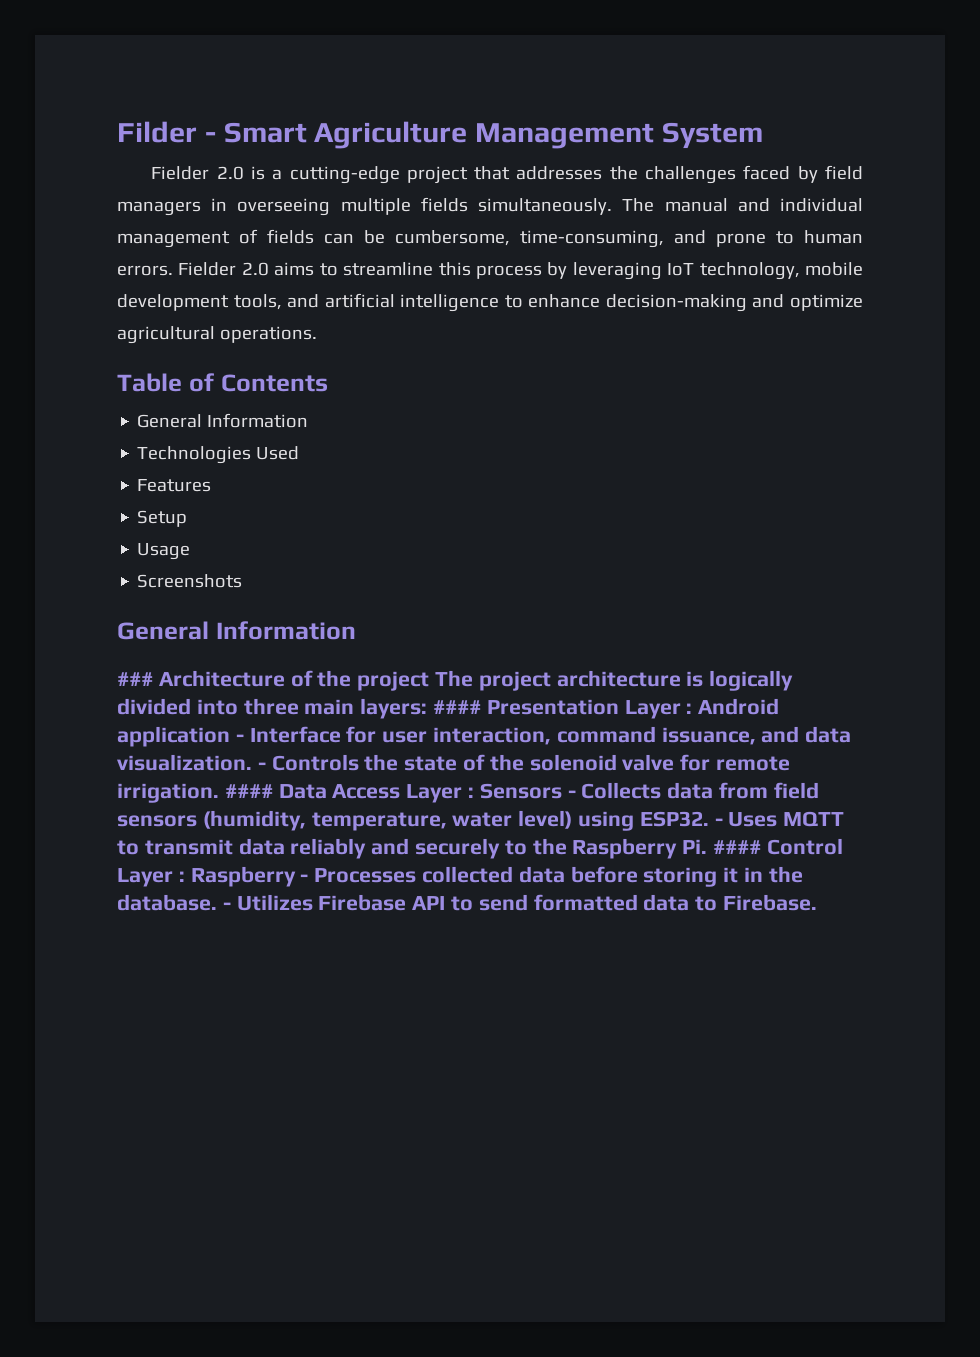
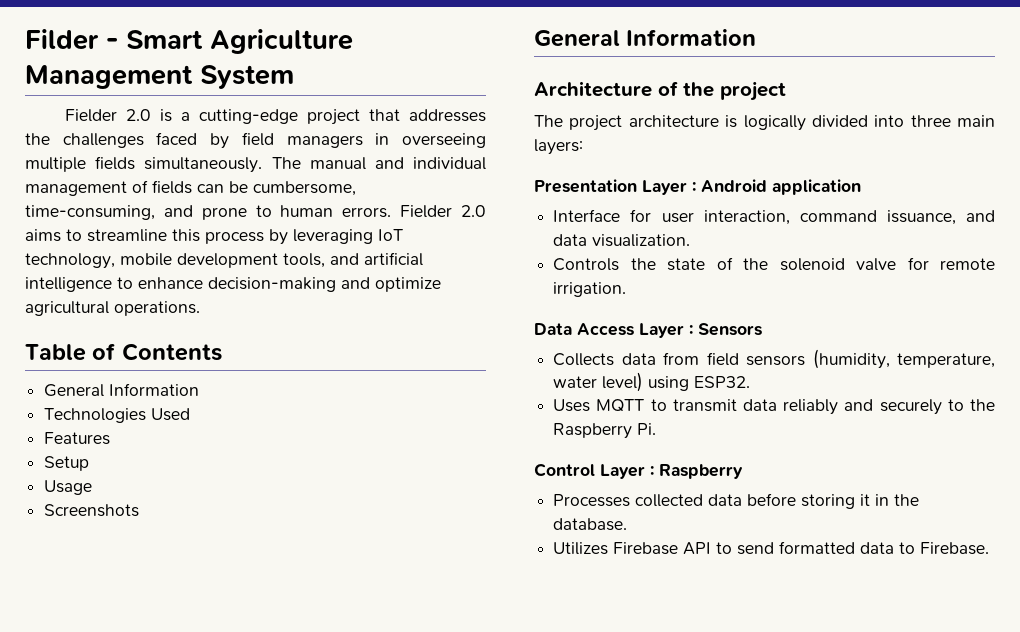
[117,672,153,686] ### -> (757, 37) none
(430, 681) none -> (786, 91) //
[433,700,482,714] #### -> (583, 147) //
[235,734,244,742] - -> (861, 187) //
[257,762,266,770] - -> (691, 240) //
[224,784,273,798] #### -> (627, 289) //
[567,790,576,798] - -> (762, 329) //
[714,818,723,826] - -> (751, 382) //
[713,840,762,854] #### -> (657, 429) //
[300,874,309,882] - -> (743, 471) //
[222,902,231,910] - -> (628, 524) //

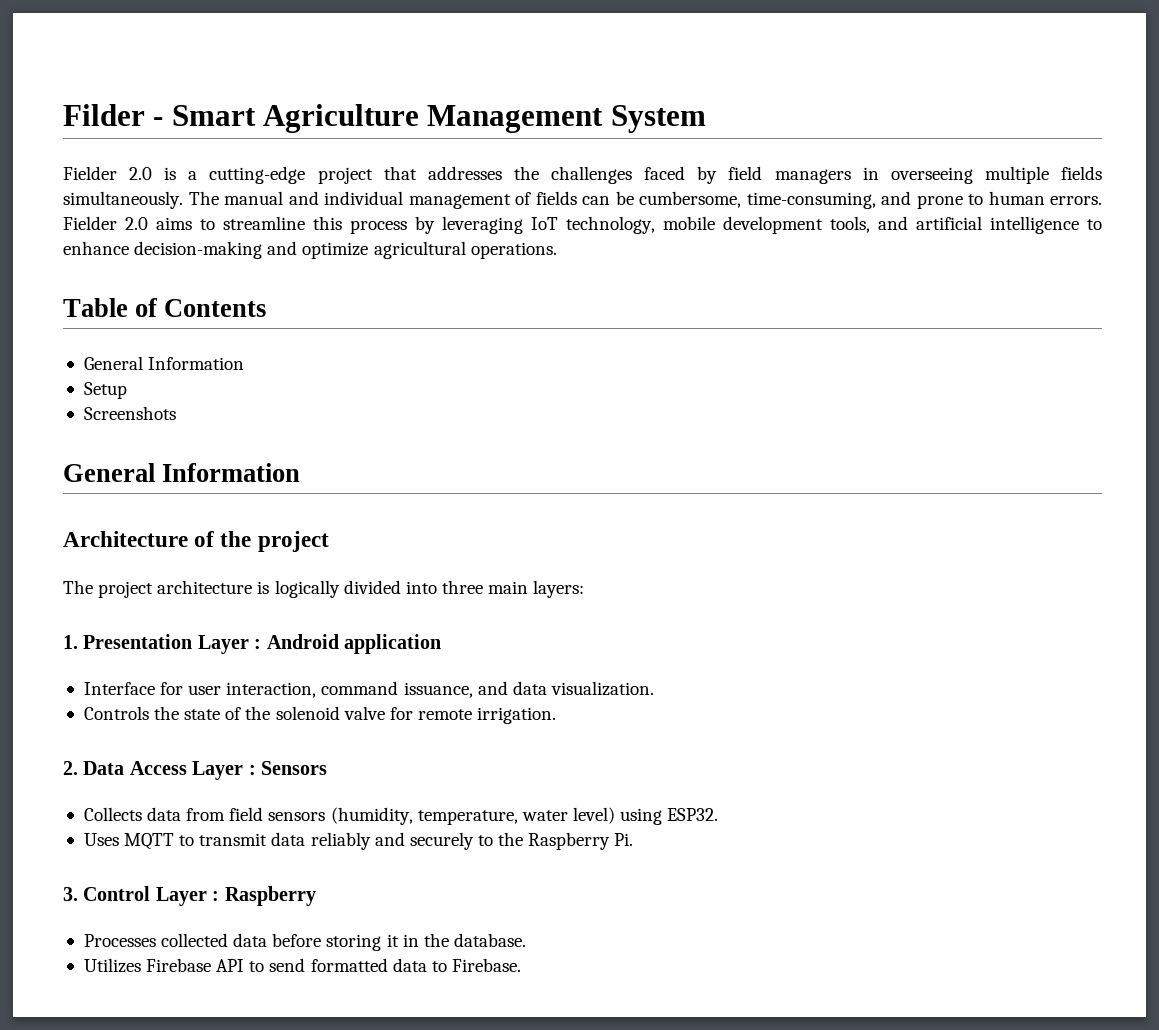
[44,408,191,423] [44,432,111,445] // Technologies Used // Features -> (245, 363) none
[44,480,93,495] // Usage -> (127, 390) none
(583, 147) none -> [63,635,78,649] 1.
(627, 289) none -> [63,761,78,775] 2.
(657, 429) none -> [63,887,78,901] 3.

